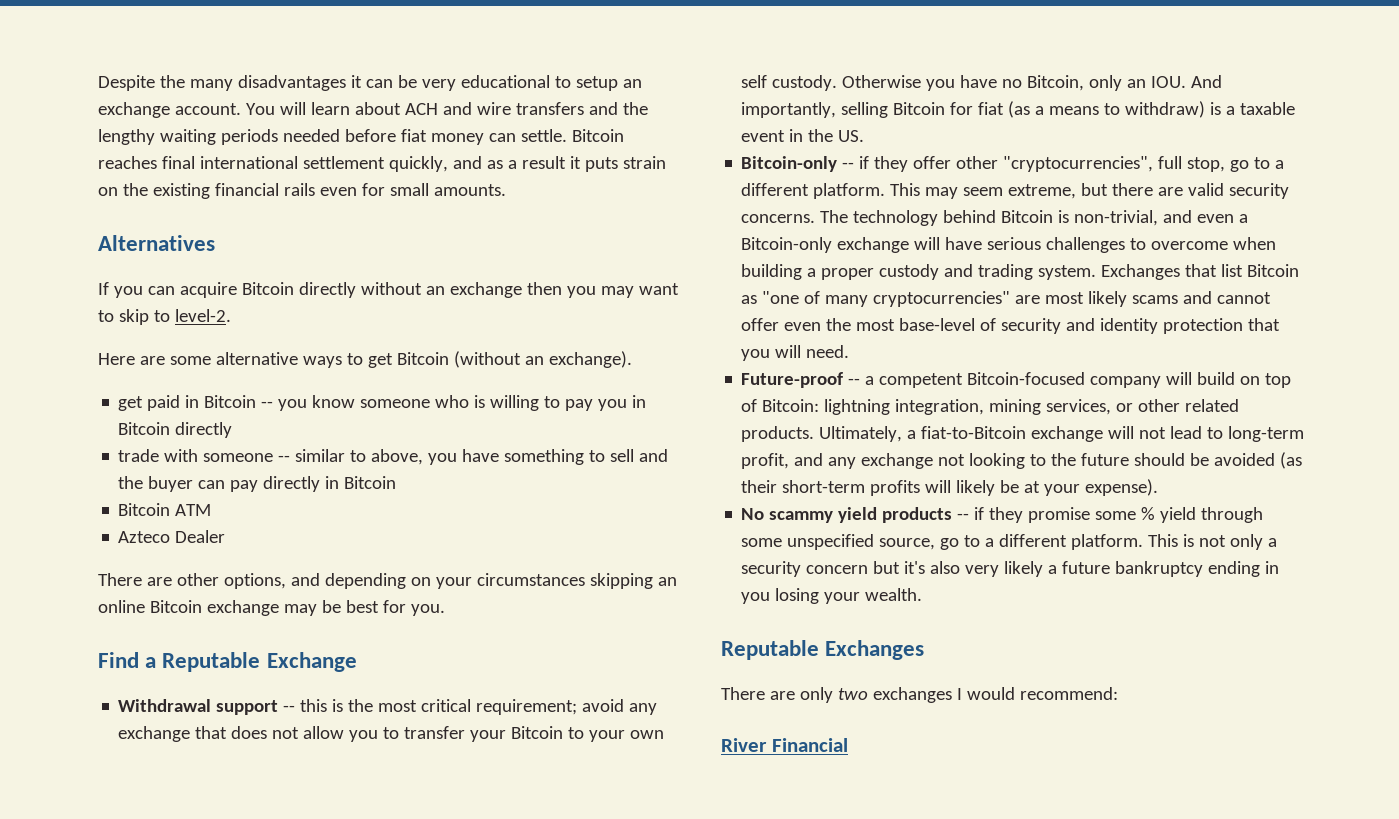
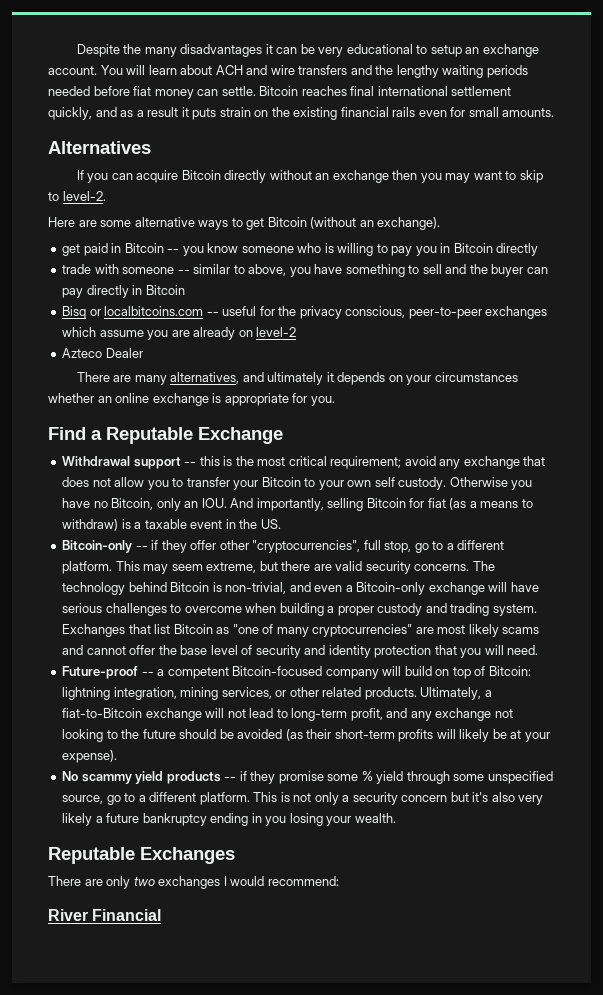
[118,503,212,516] [118,530,226,543] [98,573,406,589] Bitcoin ATM // Azteco Dealer // There are other options, and depending -> [62,306,548,319] [62,327,297,340] [62,348,143,358] [76,372,386,385] Bisq or localbitcoins.com -- useful for the privacy conscious, peer-to-peer exchanges which assume you are already on level-2 // Azteco Dealer // There are many alternatives, and ultimately it depends
[589,573,653,589] skipping -> [48,393,94,403] whether
[149,600,379,616] Bitcoin exchange may be best -> [152,393,289,406] exchange is appropriate
[784,318,976,331] even the most base-level -> [158,645,238,655] the base level

